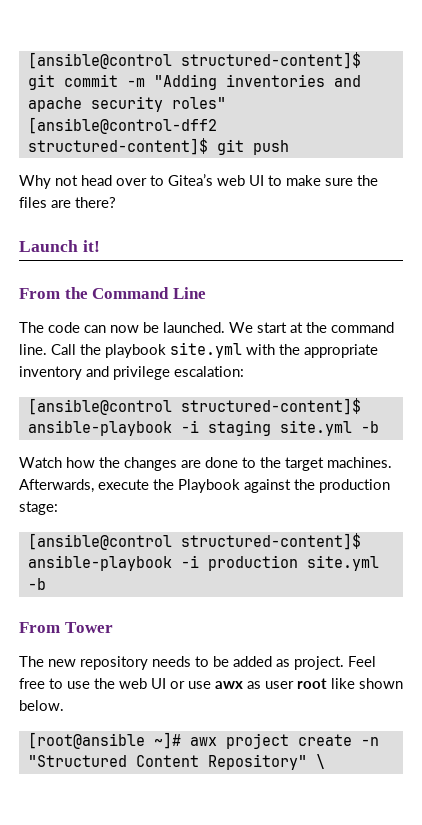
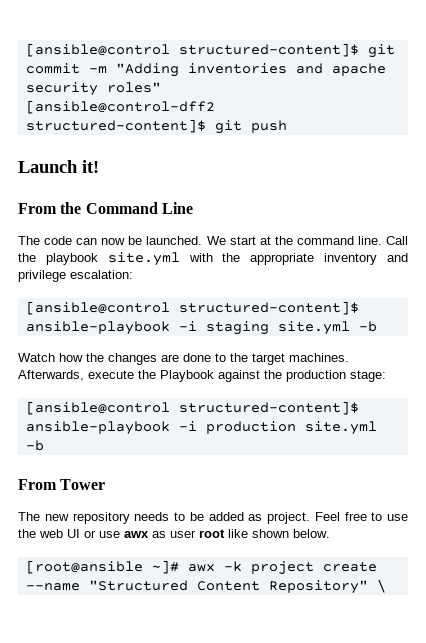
[19,174,378,189] [19,197,116,208] // Why not head over to Gitea’s web UI to make sure the files are there? -> (287, 126) none
(217, 741) none -> [223,561,242,572] -k
[360,737,379,746] -n -> [25,583,80,591] --name

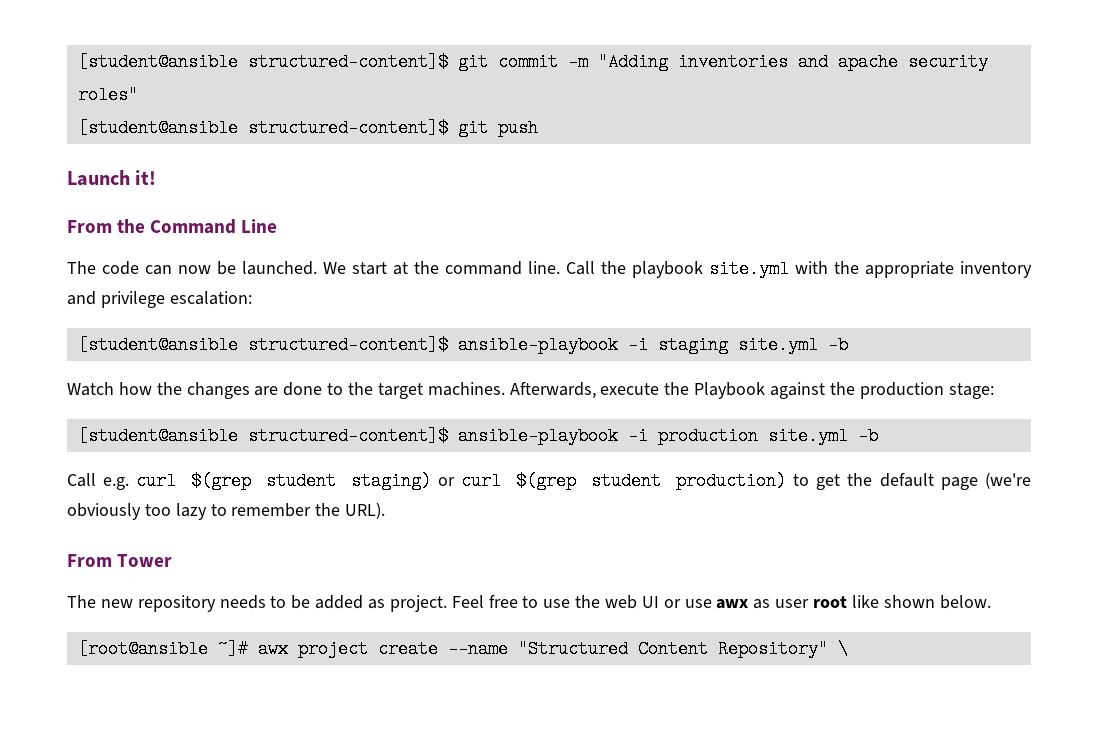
[25,43,170,57] [ansible@control -> [77,53,238,71] [student@ansible
[25,100,215,114] [ansible@control-dff2 -> [77,119,238,137] [student@ansible
[25,301,170,315] [ansible@control -> [77,336,238,354] [student@ansible
[25,401,170,415] [ansible@control -> [77,427,238,445] [student@ansible
(44, 445) none -> [67,472,1032,490] [67,502,386,520] // Call e.g. curl $(grep student staging) or curl $(grep student production) to get the default page (we're obviously too lazy to remember the URL).
[223,561,242,572] -k -> (288, 649) none

